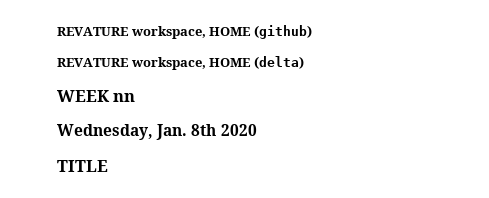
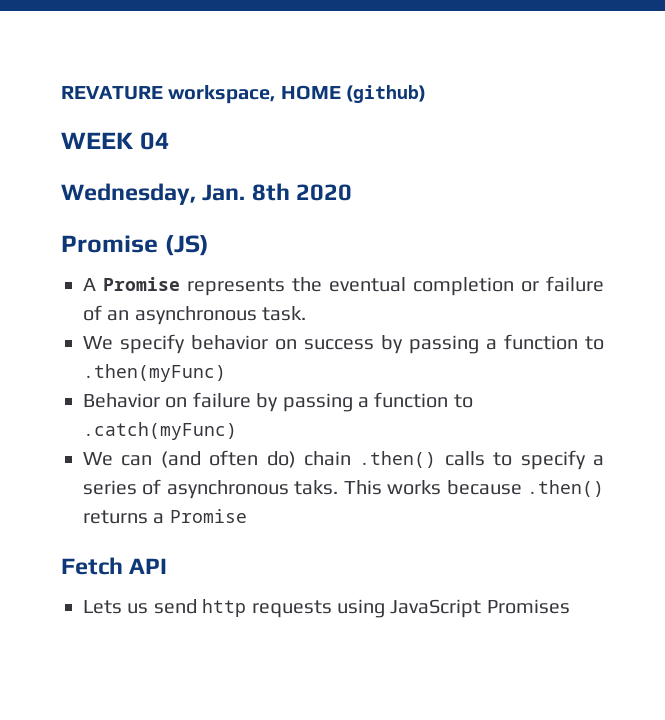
[57,56,304,70] // REVATURE workspace, HOME (delta) -> (427, 94) none
[113,93,136,102] nn -> [139,132,170,150] 04
[57,160,108,172] TITLE -> [61,235,209,256] [83,276,604,296] [83,305,307,325] [83,334,604,354] [83,364,226,382] [83,392,473,412] [83,422,237,440] [83,450,604,470] [83,479,605,499] [83,509,247,524] [61,557,168,575] [83,599,570,618] Promise (JS) // A Promise represents the eventual completion or failure of an asynchronous task. // We specify behavior on success by passing a function to .then(myFunc) // Behavior on failure by passing a function to .catch(myFunc) // We can (and often do) chain .then() calls to specify a series of asynchronous taks. This works because .then() returns a Promise // Fetch API // Lets us send http requests using JavaScript Promises

